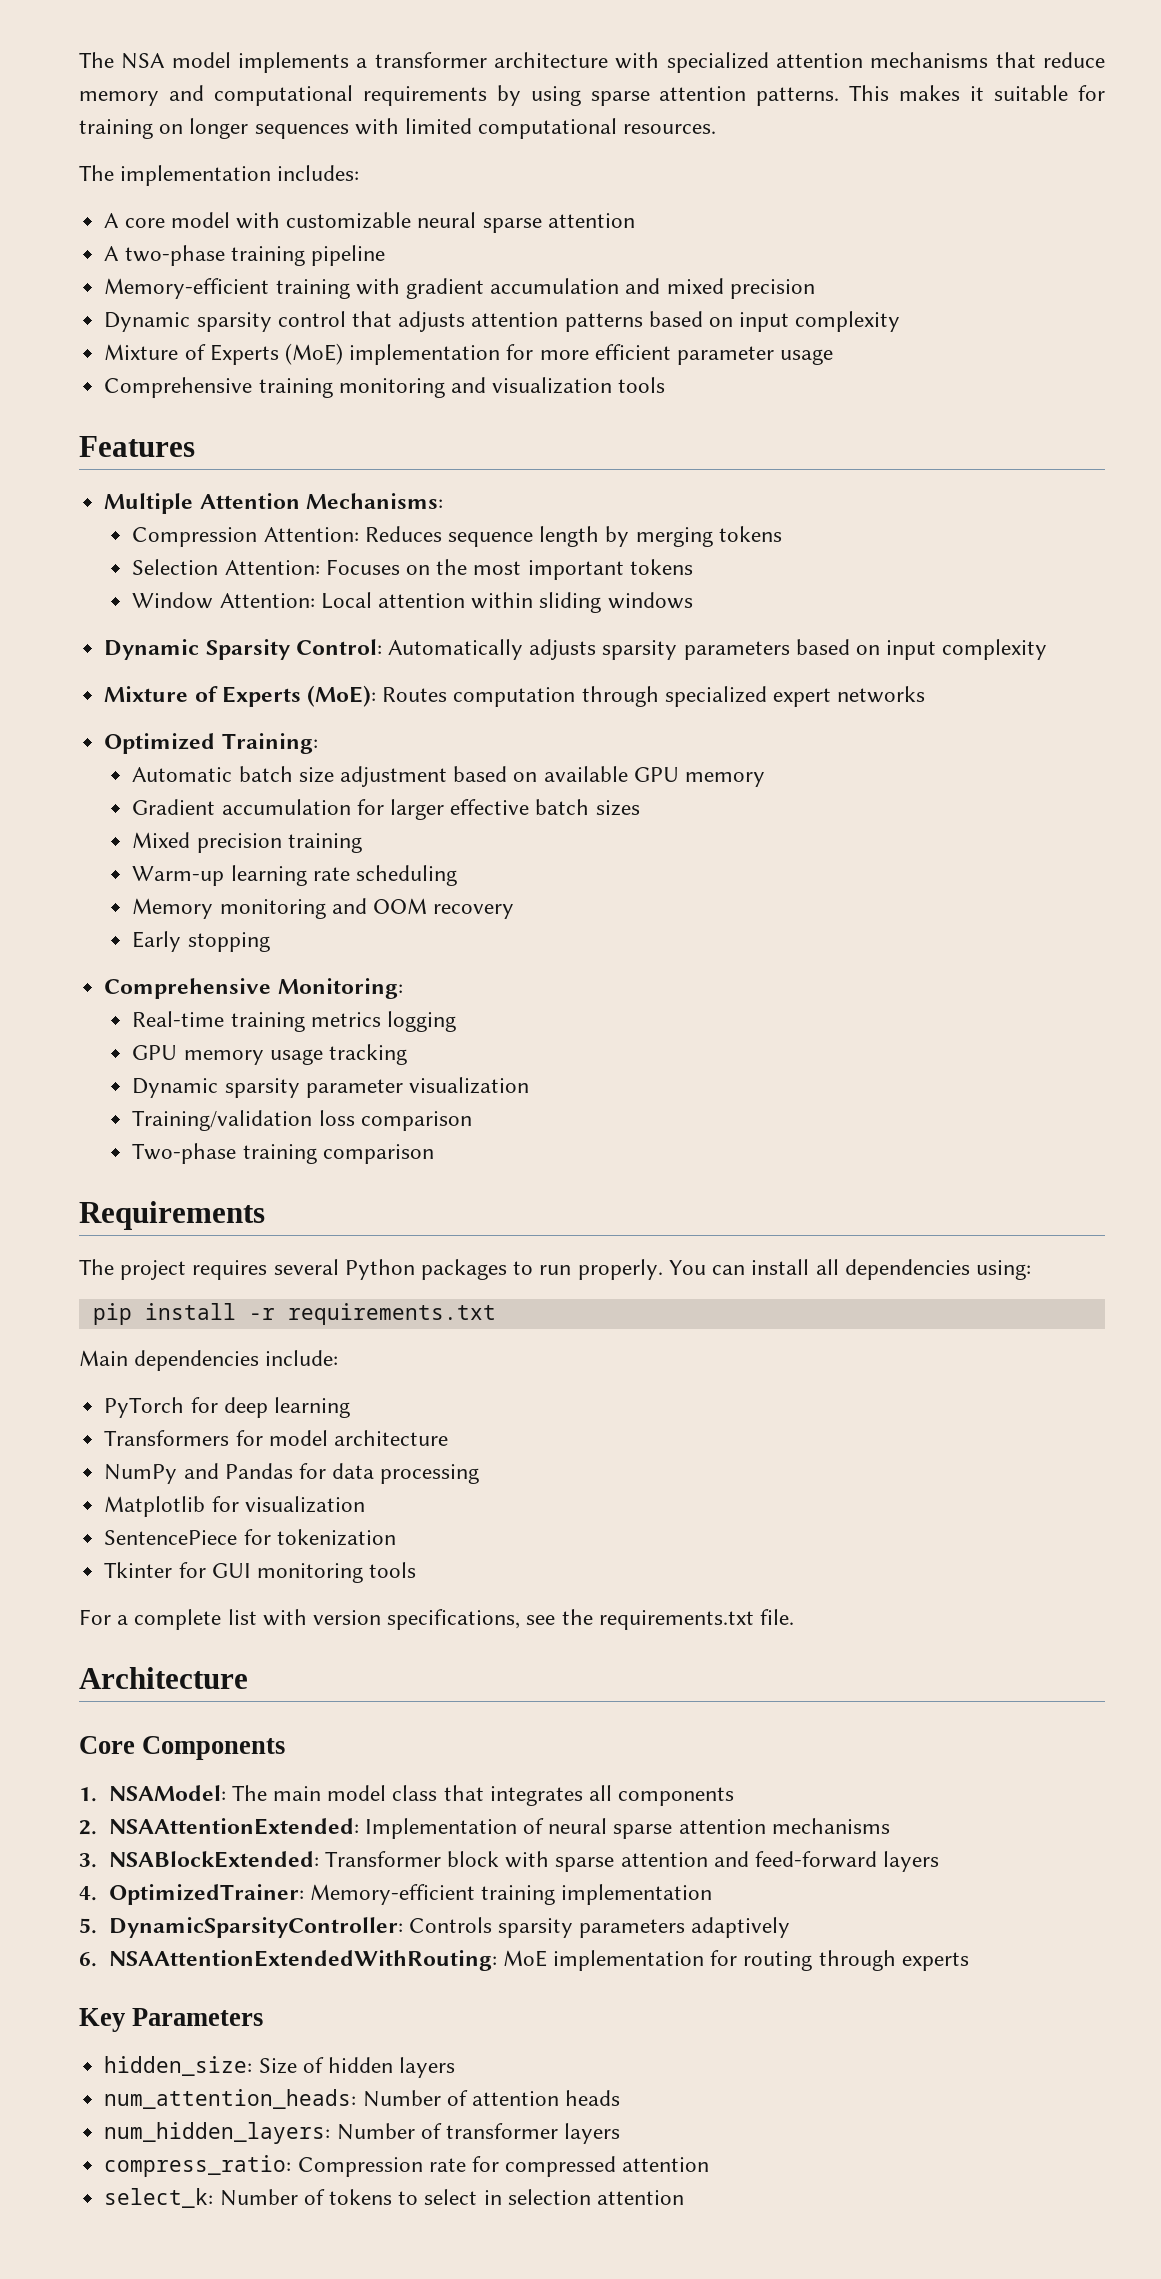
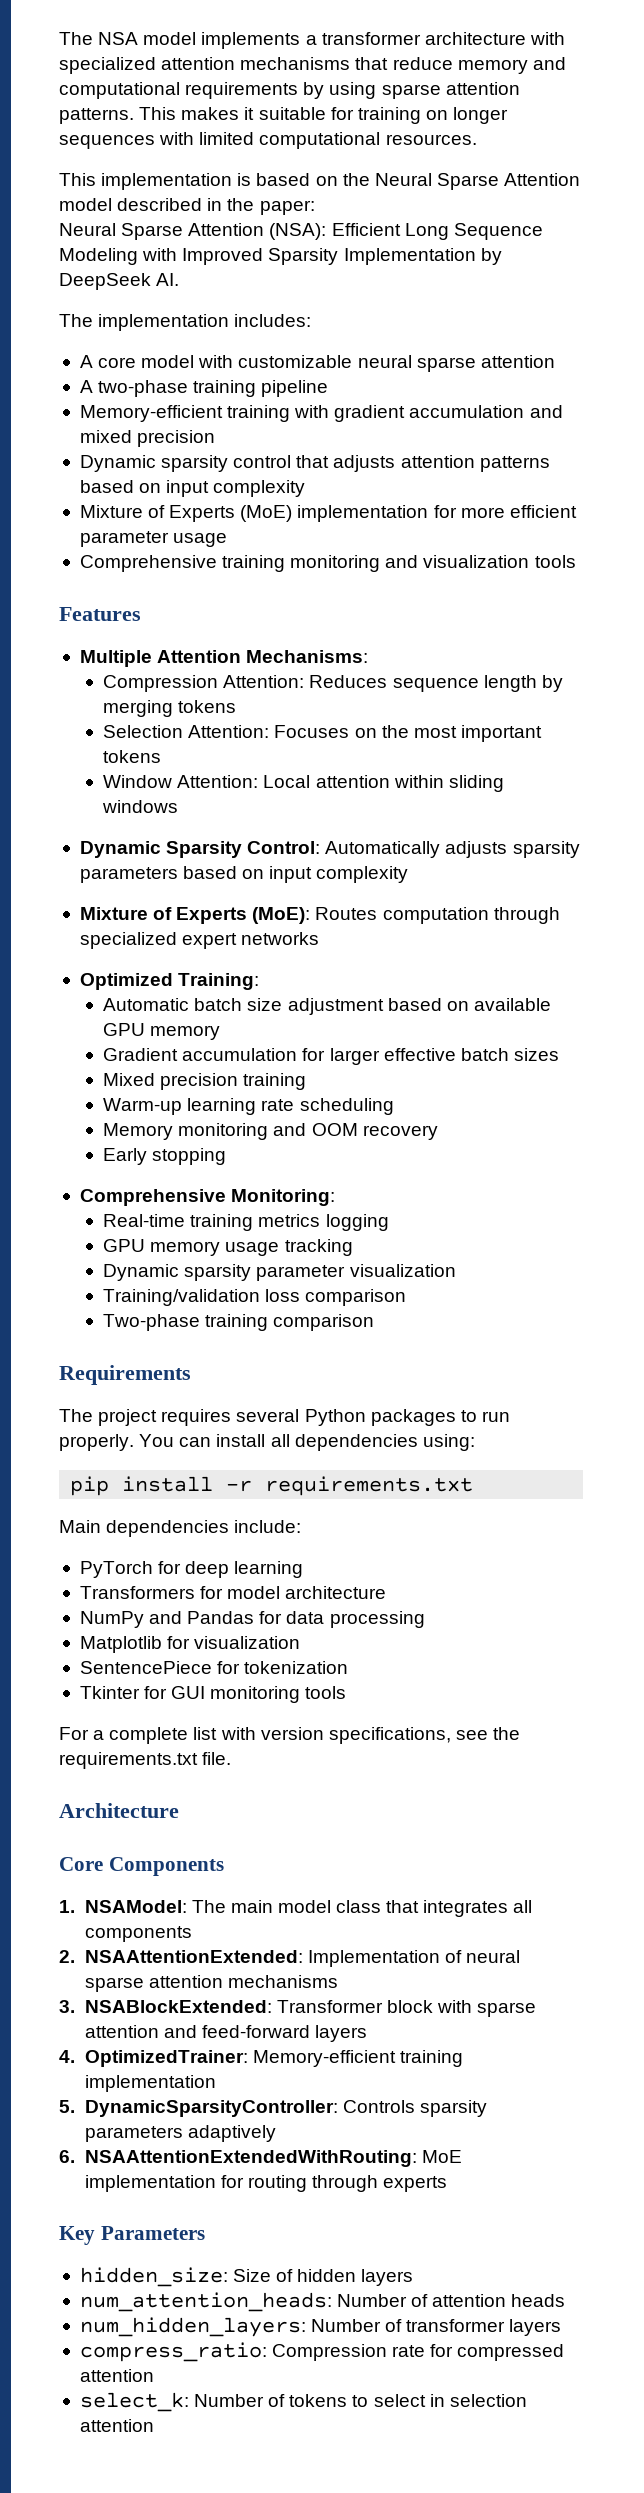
(717, 129) none -> [59,173,581,190] [59,198,315,215] [59,223,543,240] [59,248,502,265] [59,273,180,290] // This implementation is based on the Neural Sparse Attention model described in the paper: // Neural Sparse Attention (NSA): Efficient Long Sequence Modeling with Improved Sparsity Implementation by DeepSeek AI.

